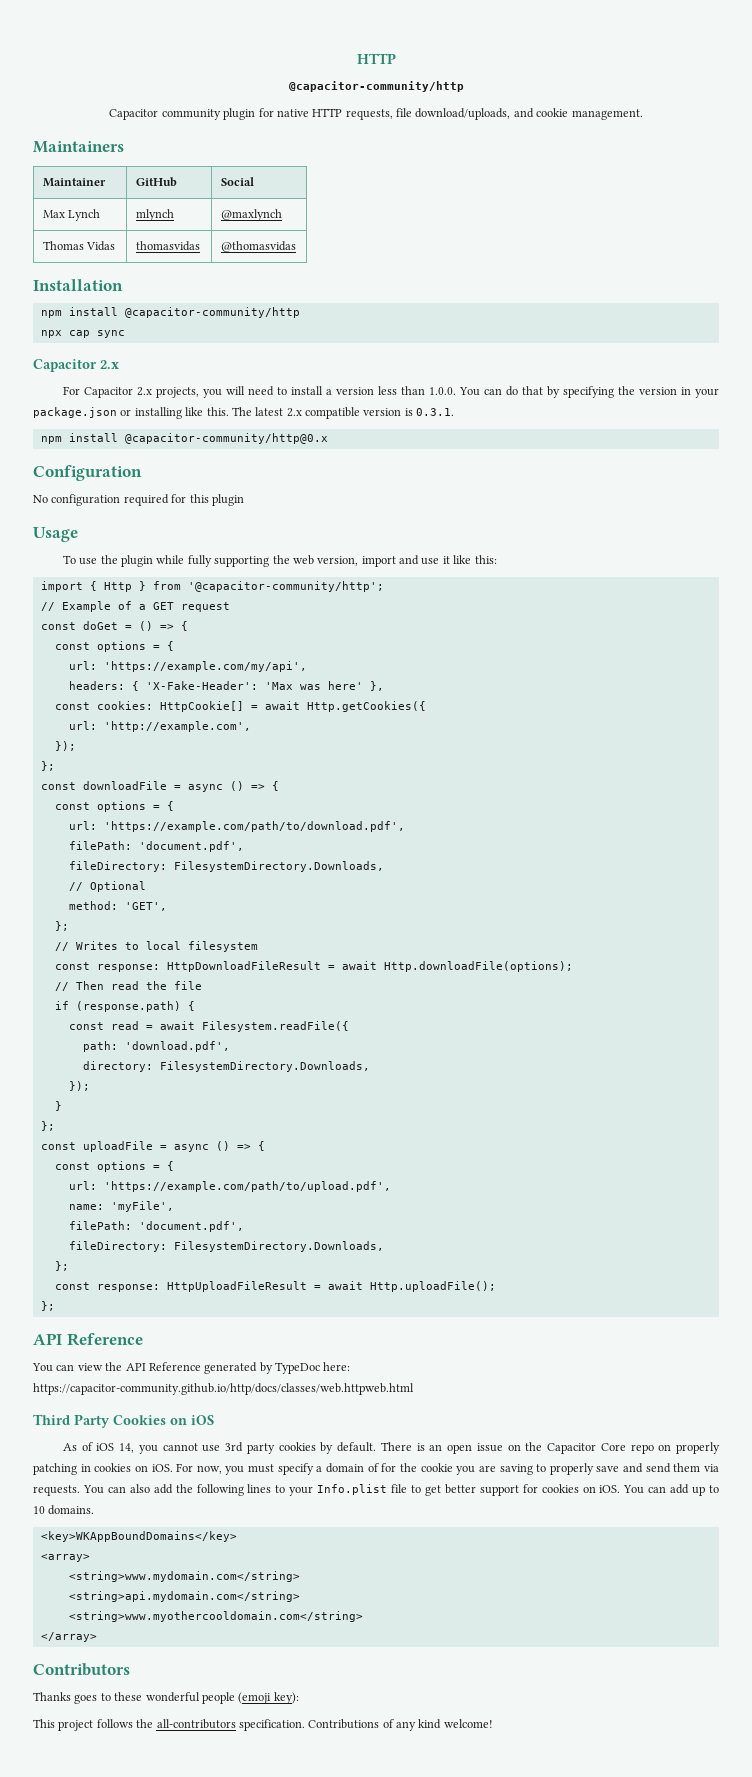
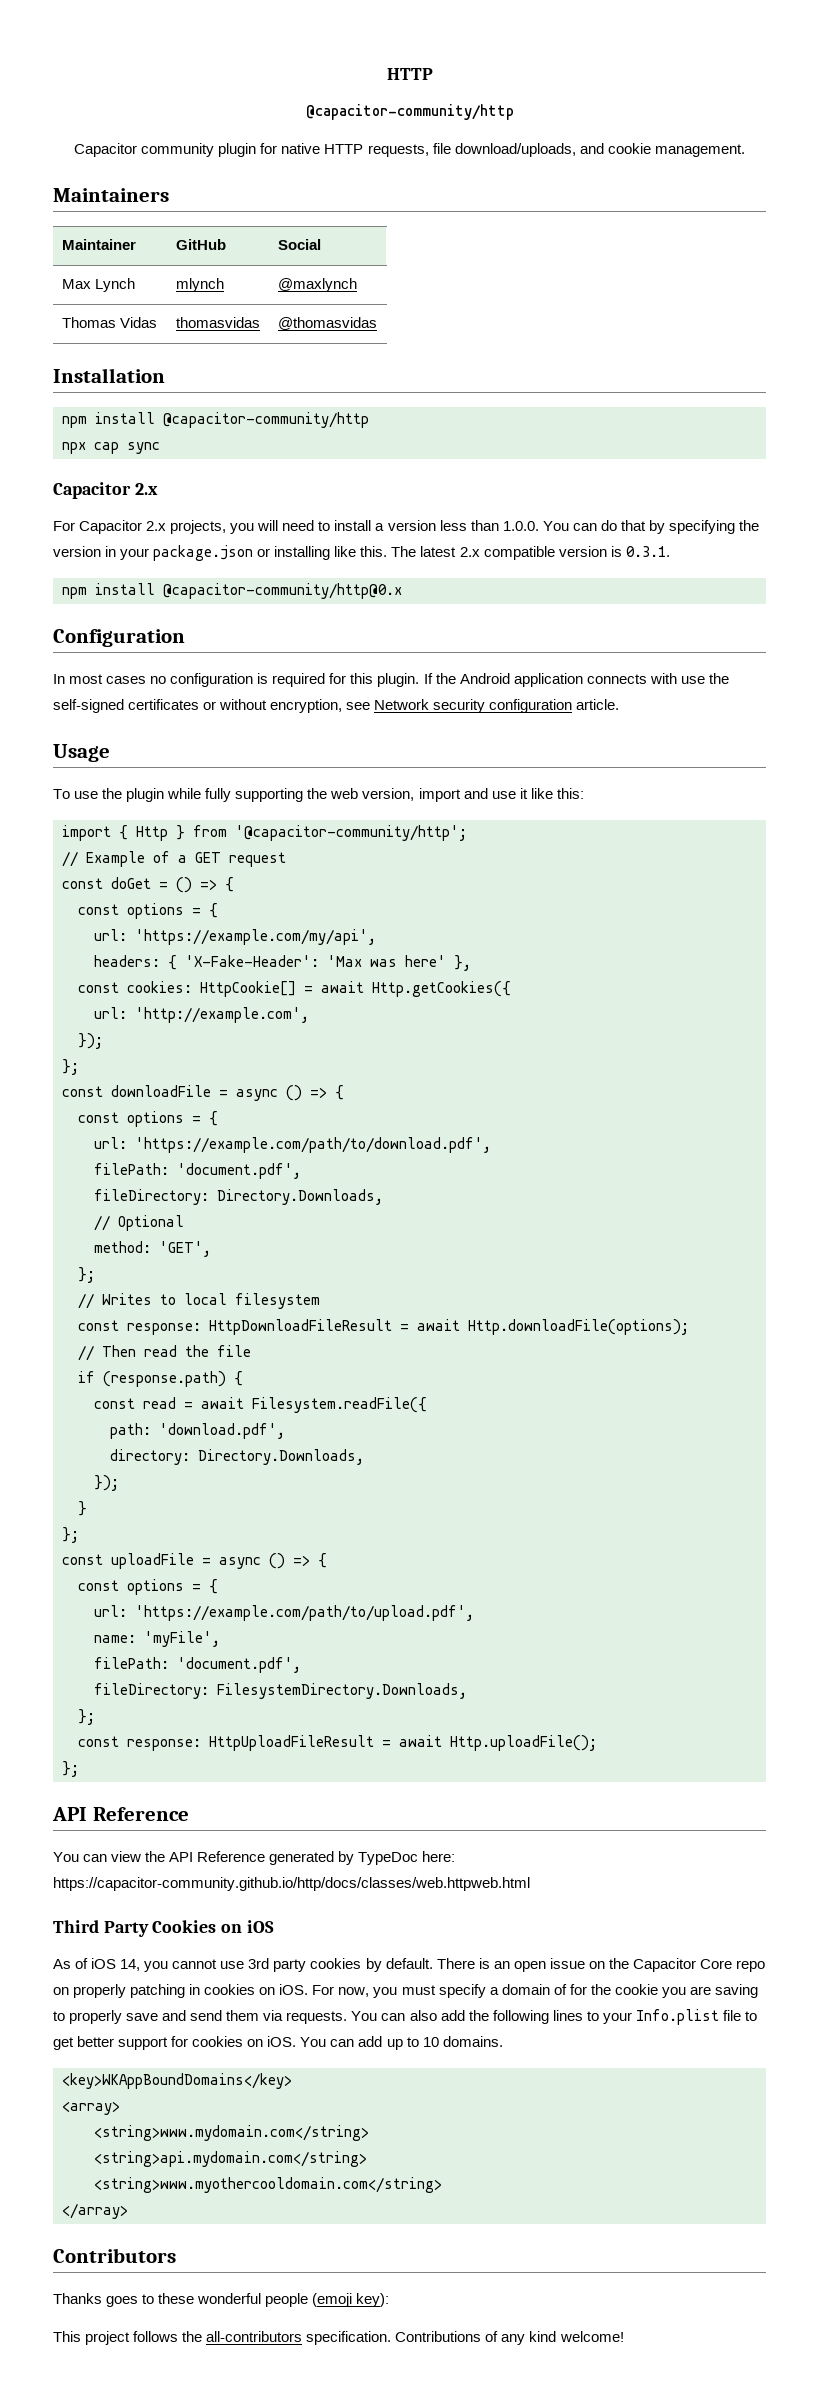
[33,494,244,506] No configuration required for this plugin -> [53,673,729,687] [53,699,620,713] In most cases no configuration is required for this plugin. If the Android application connects with use the self-signed certificates or without encryption, see Network security configuration article.
[173,861,384,872] FilesystemDirectory.Downloads, -> [217,1189,383,1205] Directory.Downloads,
[159,1061,370,1072] FilesystemDirectory.Downloads, -> [198,1449,364,1465] Directory.Downloads,

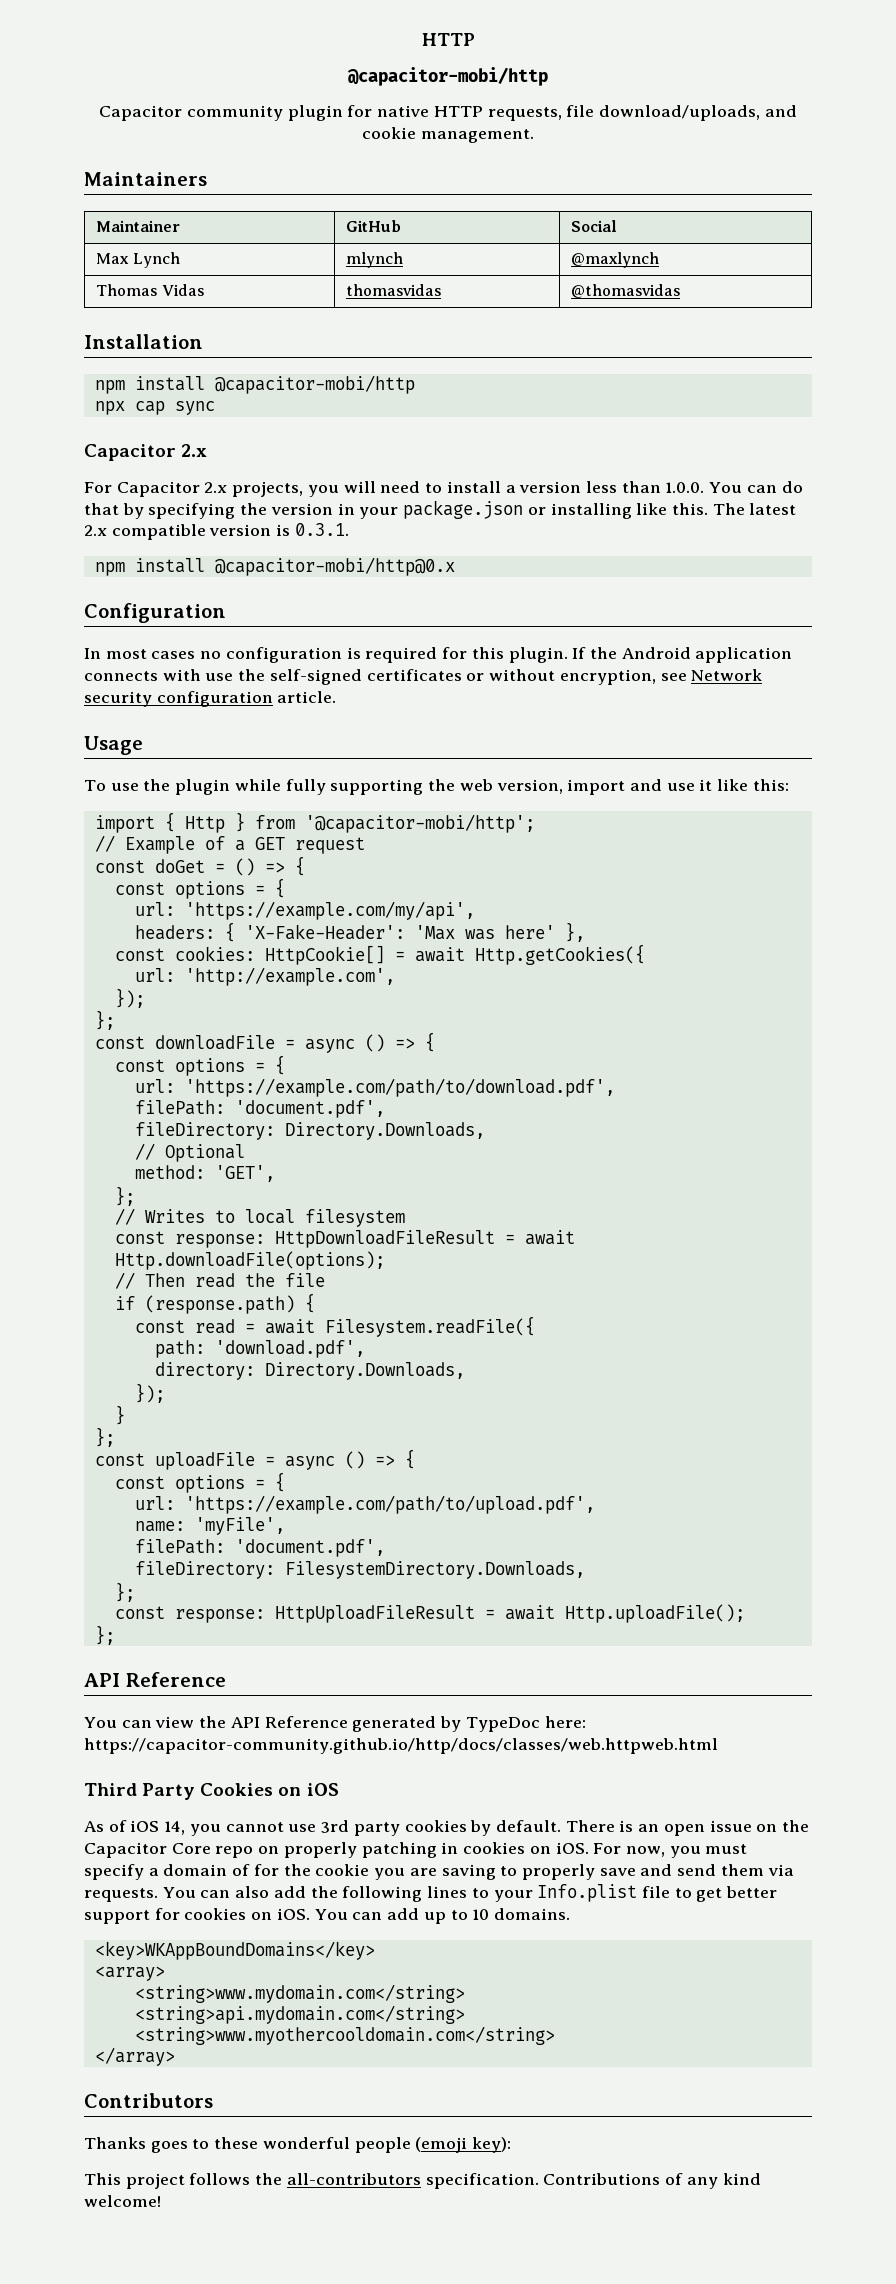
[305,104,514,120] @capacitor-community/http -> [347,67,548,86] @capacitor-mobi/http
[163,412,369,428] @capacitor-community/http -> [214,375,415,394] @capacitor-mobi/http
[163,583,402,599] @capacitor-community/http@0.x -> [214,557,455,576] @capacitor-mobi/http@0.x
[235,825,467,841] '@capacitor-community/http'; -> [304,814,535,833] '@capacitor-mobi/http';

